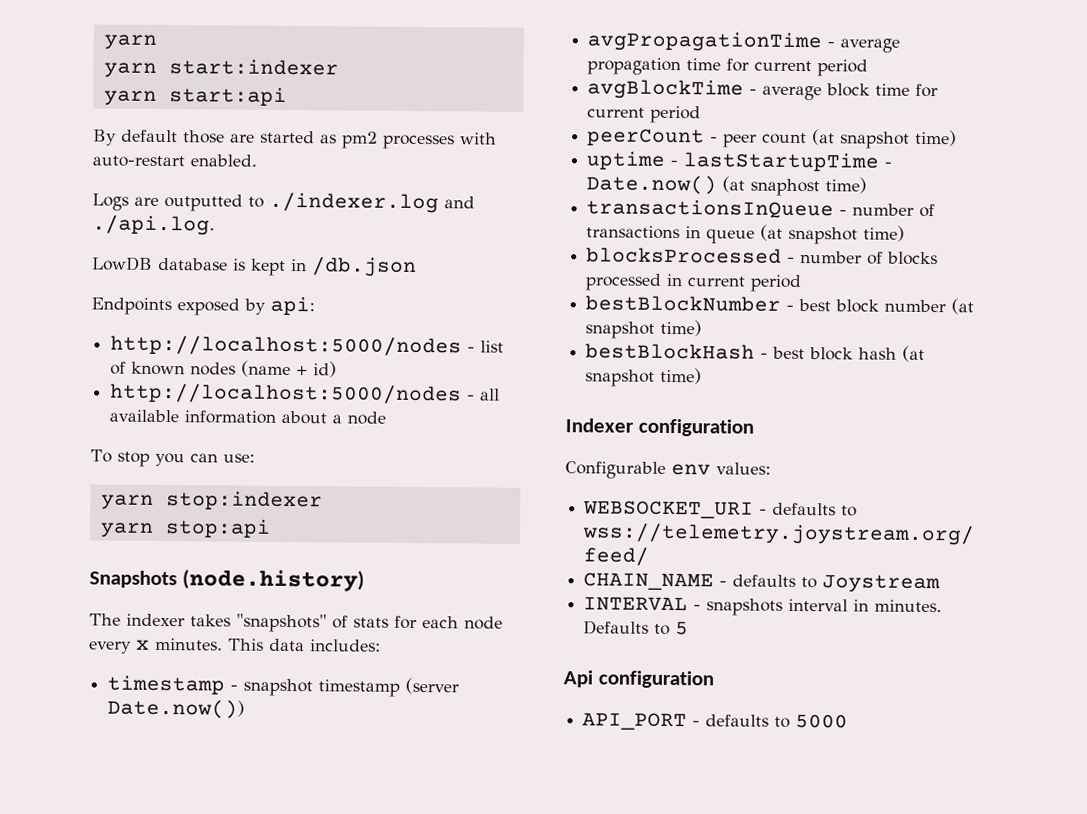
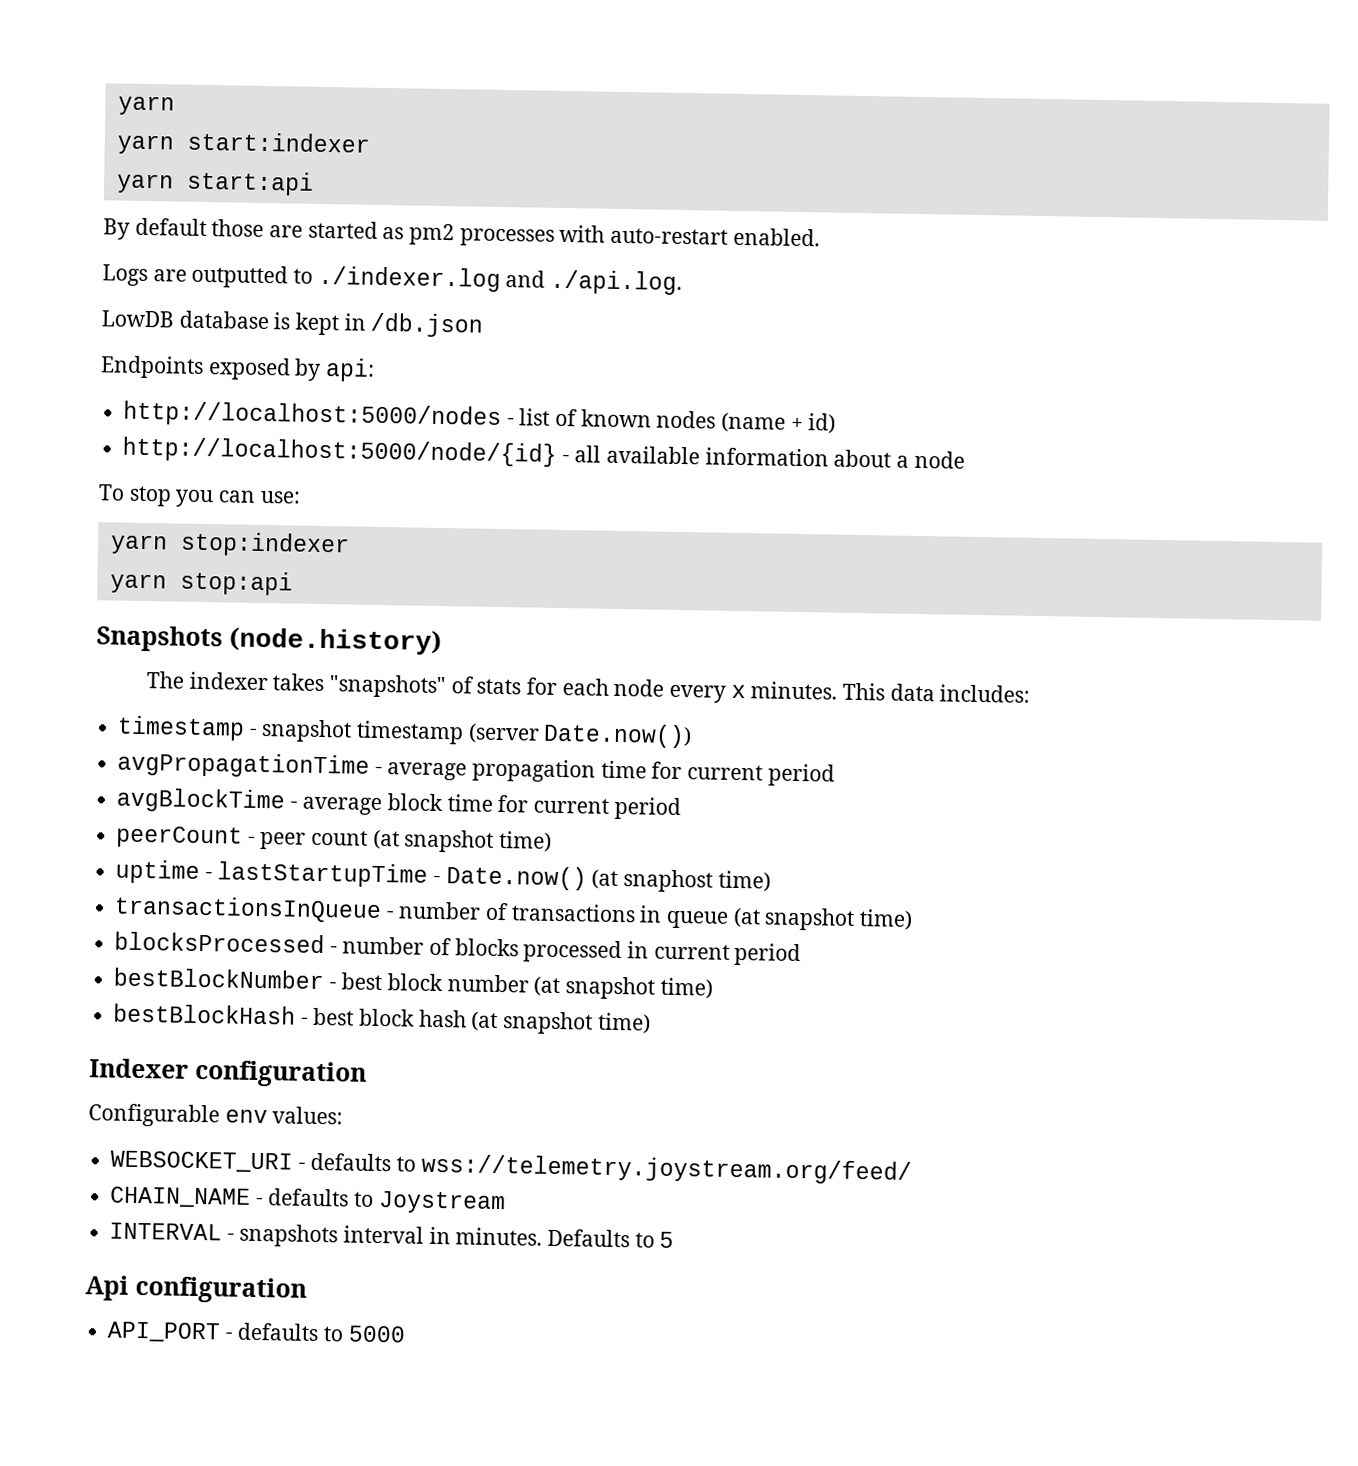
[110,382,463,405] http://localhost:5000/nodes -> [122,436,558,467] http://localhost:5000/node/{id}

